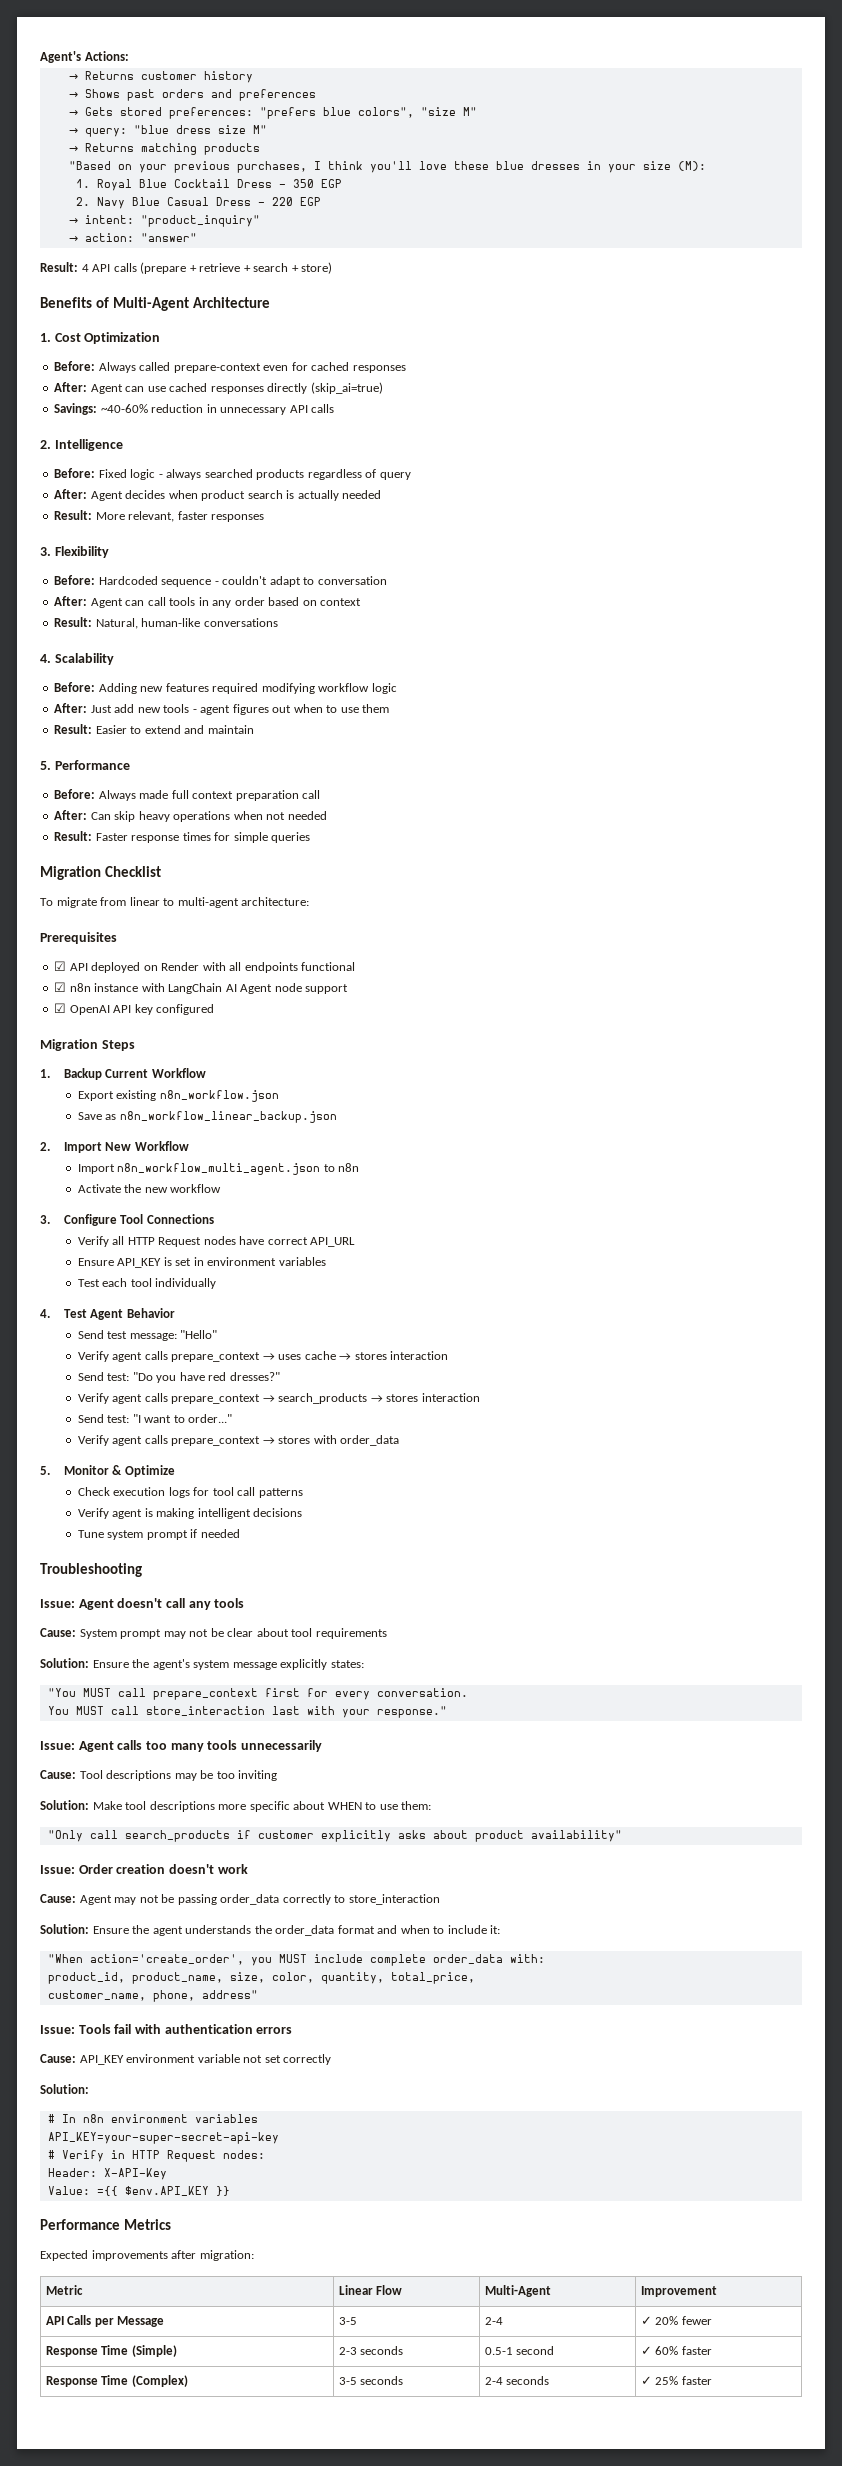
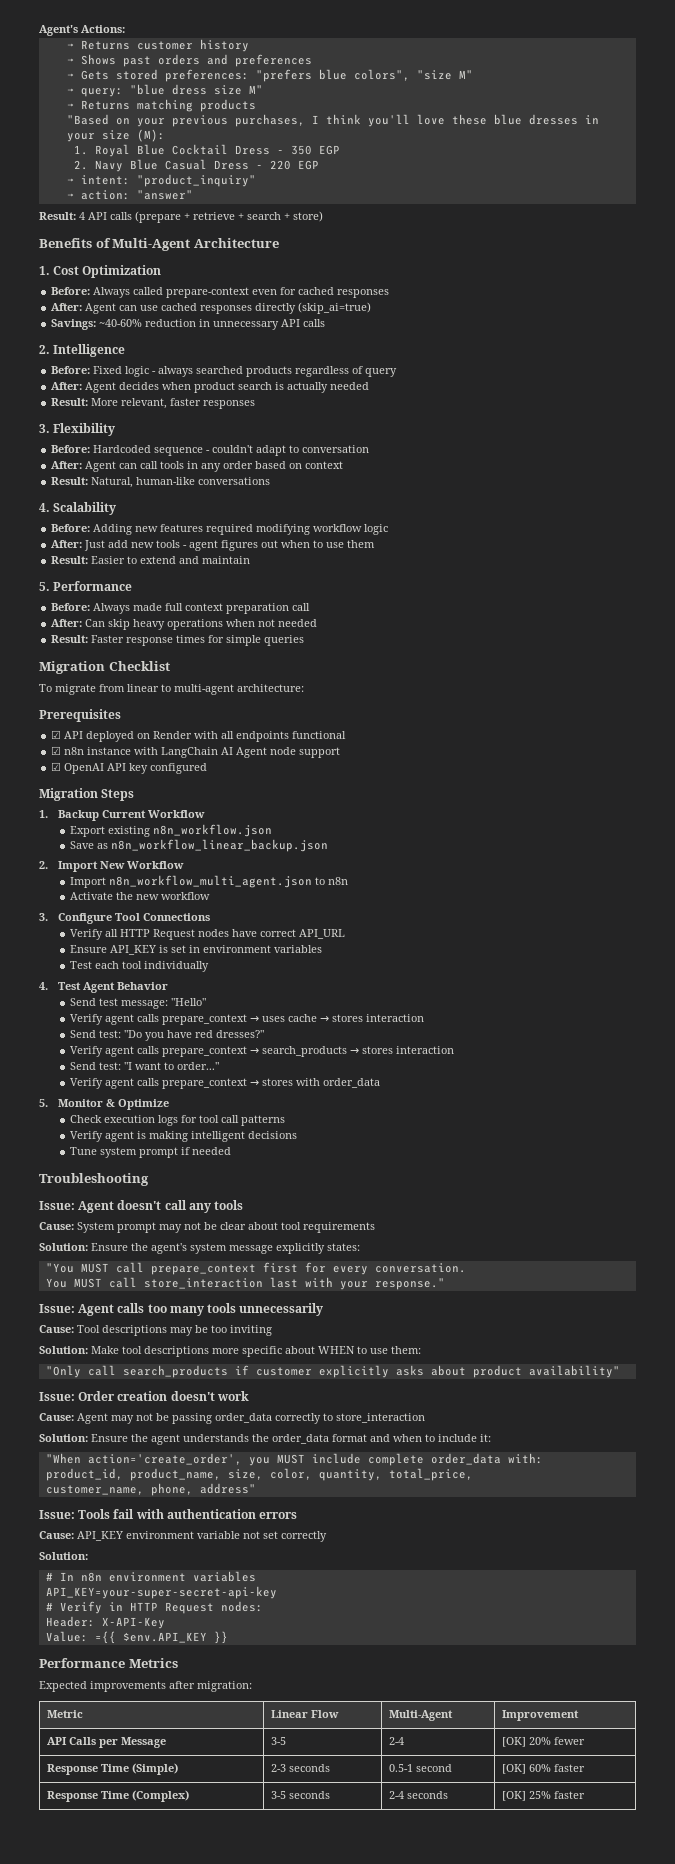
[640,2316,652,2325] ✓ -> [501,1737,526,1747] [OK]
[640,2346,652,2355] ✓ -> [501,1764,526,1774] [OK]
[640,2376,652,2385] ✓ -> [501,1791,526,1801] [OK]

